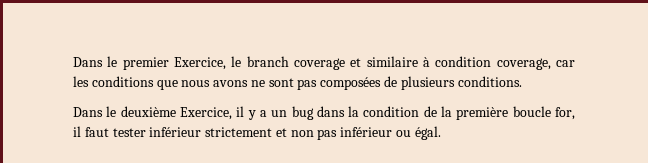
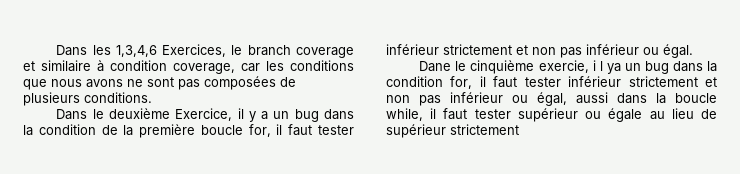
[73,56,226,70] Dans le premier Exercice, -> [56,44,227,57] Dans les 1,3,4,6 Exercices,
(441, 133) none -> [419,60,717,74] [386,76,717,89] [386,92,717,106] [386,108,717,122] [386,124,519,138] // Dane le cinquième exercie, i l ya un bug dans la condition for, il faut tester inférieur strictement et non pas inférieur ou égal, aussi dans la boucle while, il faut tester supérieur ou égale au lieu de supérieur strictement

